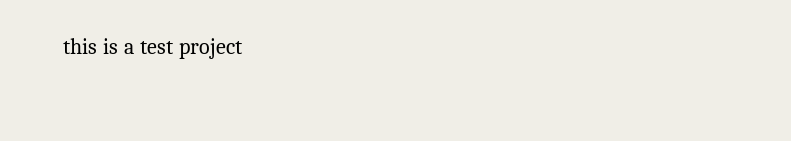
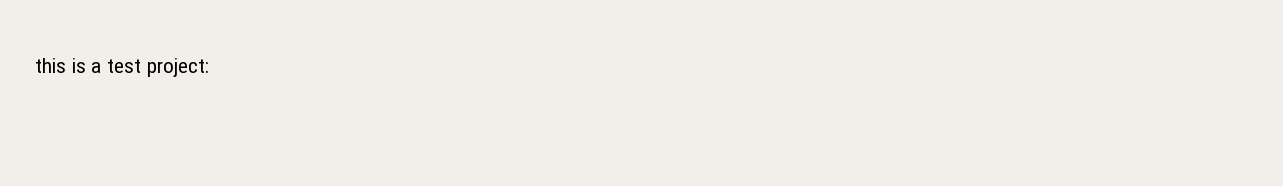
[178,38,243,59] project -> [146,58,209,77] project:

